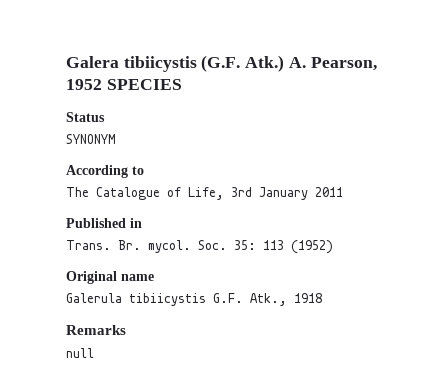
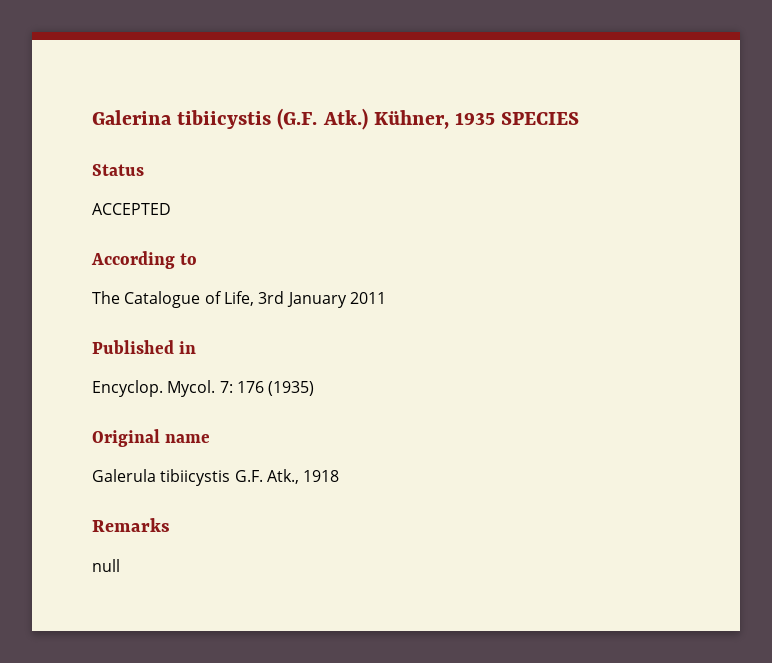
[66,56,119,68] Galera -> [92,110,172,125] Galerina
[288,57,377,71] [66,79,102,90] A. Pearson, 1952 -> [373,110,496,129] Kühner, 1935
[66,134,115,144] SYNONYM -> [92,203,171,215] ACCEPTED
[66,240,333,254] Trans. Br. mycol. Soc. 35: 113 (1952) -> [92,380,315,397] Encyclop. Mycol. 7: 176 (1935)

